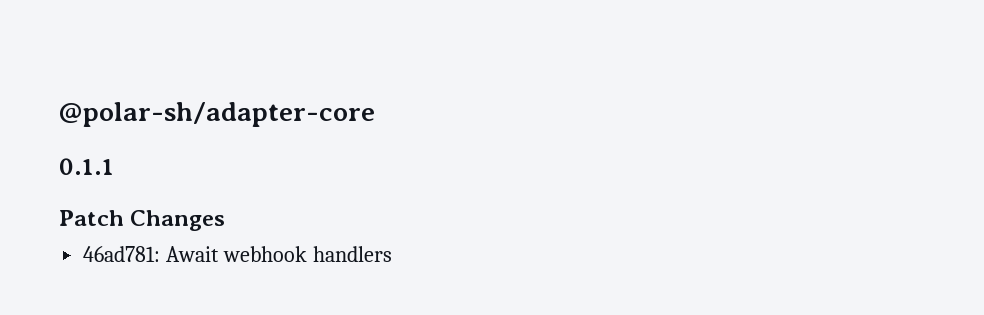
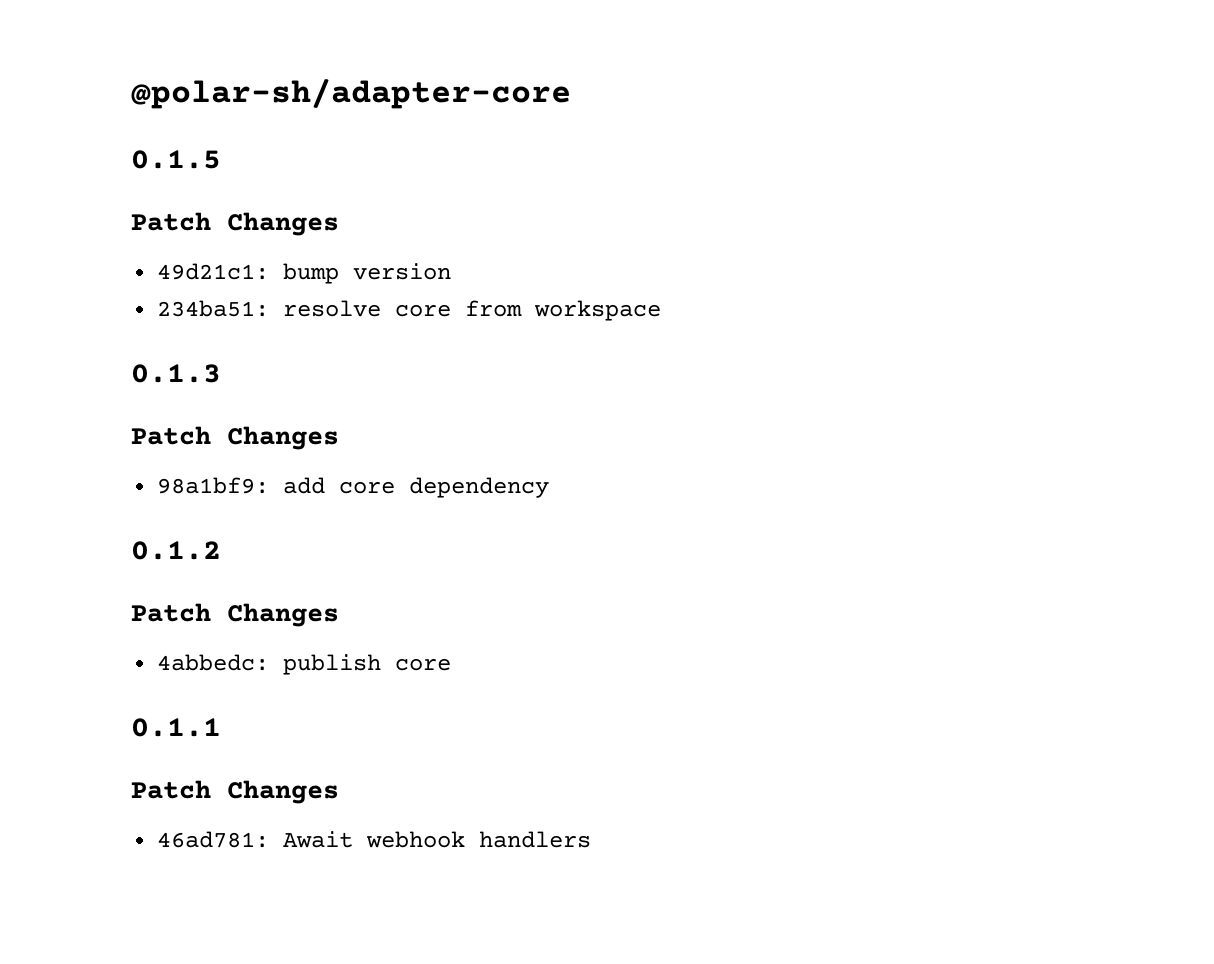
(375, 114) none -> [131,150,221,169] [131,212,339,236] [157,263,452,284] [157,300,662,321] [131,364,221,383] [131,426,339,450] [157,477,550,498] [131,541,221,560] [131,603,339,627] [157,654,452,675] // 0.1.5 // Patch Changes // 49d21c1: bump version // 234ba51: resolve core from workspace // 0.1.3 // Patch Changes // 98a1bf9: add core dependency // 0.1.2 // Patch Changes // 4abbedc: publish core

